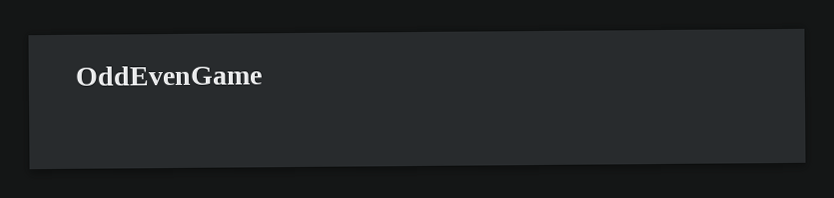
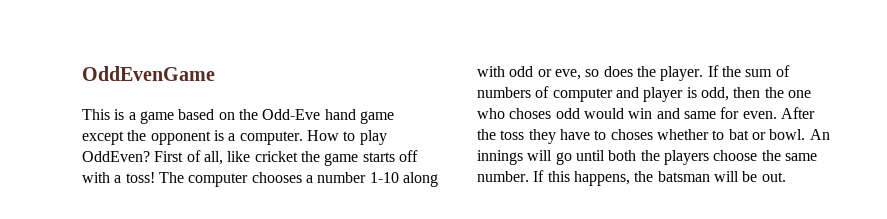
(262, 75) none -> [82,109,394,124] [82,130,387,145] [82,150,418,166] [82,172,438,187] [477,65,790,81] [477,86,811,102] [477,107,815,119] [477,129,830,144] [477,150,817,165] [477,170,786,186] // This is a game based on the Odd-Eve hand game except the opponent is a computer. How to play OddEven? First of all, like cricket the game starts off with a toss! The computer chooses a number 1-10 along with odd or eve, so does the player. If the sum of numbers of computer and player is odd, then the one who choses odd would win and same for even. After the toss they have to choses whether to bat or bowl. An innings will go until both the players choose the same number. If this happens, the batsman will be out.

